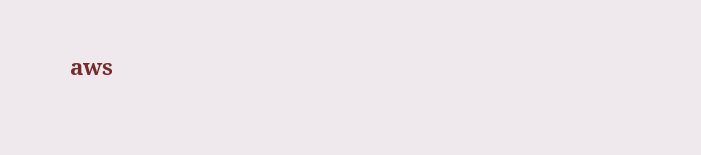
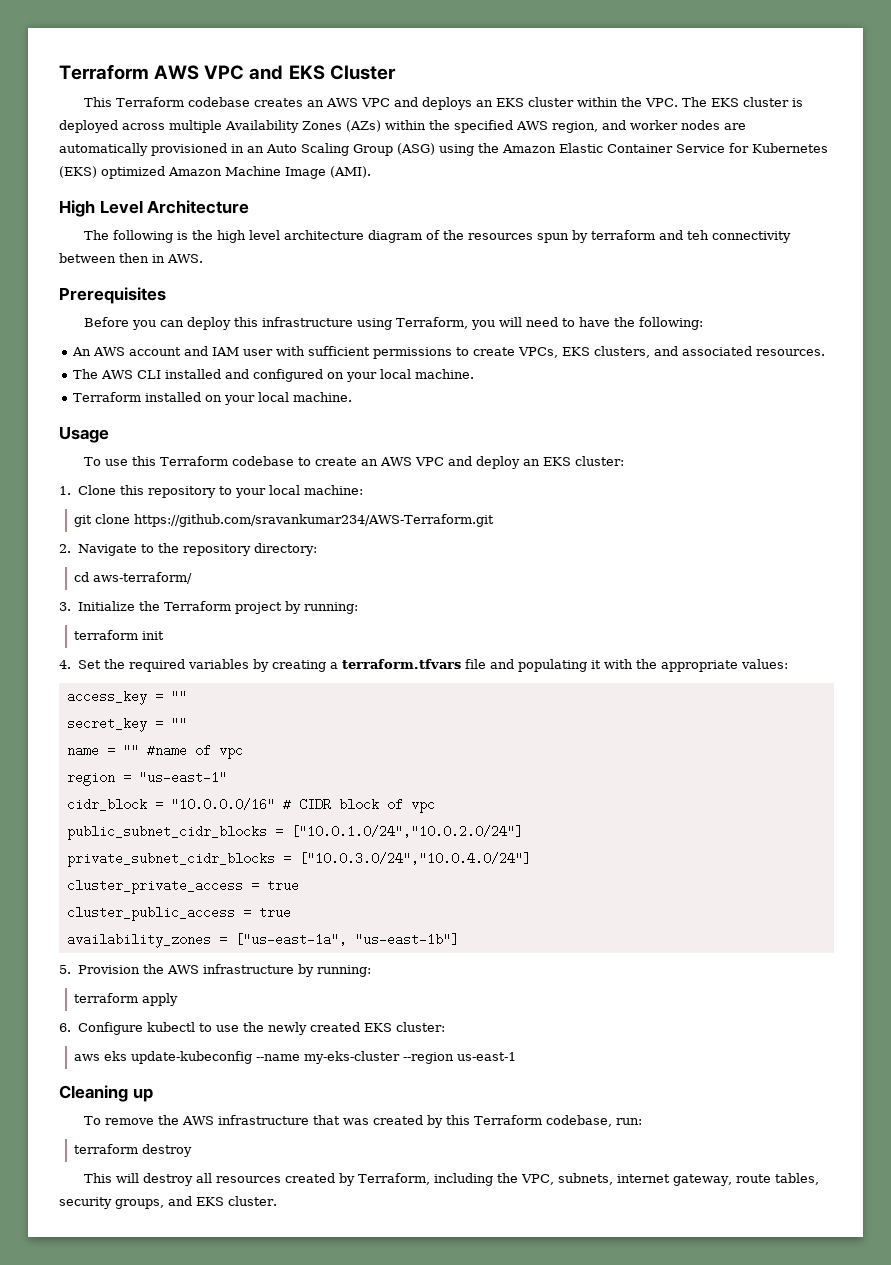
[70,63,113,75] aws -> [59,64,396,80] [83,97,803,110] [59,120,746,133] [59,143,828,156] [59,166,371,179] [59,200,250,217] [83,230,791,243] [59,253,203,263] [59,287,166,304] [83,317,703,330] [72,346,826,359] [73,369,475,382] [73,392,353,405] [59,426,109,443] [83,456,624,469] [59,485,363,498] [73,514,494,527] [59,543,317,556] [73,572,192,584] [59,601,359,614] [73,630,164,640] [59,659,788,672] [66,690,187,705] [66,717,187,732] [66,744,243,759] [66,771,227,786] [66,798,435,813] [66,825,523,840] [66,852,531,867] [66,879,299,894] [66,906,291,921] [66,933,459,948] [59,964,371,977] [73,993,178,1006] [59,1022,445,1035] [73,1051,516,1064] [59,1085,153,1102] [83,1115,642,1128] [73,1144,192,1157] [83,1173,819,1186] [59,1196,277,1209] Terraform AWS VPC and EKS Cluster // This Terraform codebase creates an AWS VPC and deploys an EKS cluster within the VPC. The EKS cluster is deployed across multiple Availability Zones (AZs) within the specified AWS region, and worker nodes are automatically provisioned in an Auto Scaling Group (ASG) using the Amazon Elastic Container Service for Kubernetes (EKS) optimized Amazon Machine Image (AMI). // High Level Architecture // The following is the high level architecture diagram of the resources spun by terraform and teh connectivity between then in AWS. // Prerequisites // Before you can deploy this infrastructure using Terraform, you will need to have the following: // An AWS account and IAM user with sufficient permissions to create VPCs, EKS clusters, and associated resources. // The AWS CLI installed and configured on your local machine. // Terraform installed on your local machine. // Usage // To use this Terraform codebase to create an AWS VPC and deploy an EKS cluster: // 1. Clone this repository to your local machine: // git clone https://github.com/sravankumar234/AWS-Terraform.git // 2. Navigate to the repository directory: // cd aws-terraform/ // 3. Initialize the Terraform project by running: // terraform init // 4. Set the required variables by creating a terraform.tfvars file and populating it with the appropriate values: // access_key = "" // secret_key = "" // name = "" #name of vpc // region = "us-east-1" // cidr_block = "10.0.0.0/16" # CIDR block of vpc // public_subnet_cidr_blocks = ["10.0.1.0/24","10.0.2.0/24"] // private_subnet_cidr_blocks = ["10.0.3.0/24","10.0.4.0/24"] // cluster_private_access = true // cluster_public_access = true // availability_zones = ["us-east-1a", "us-east-1b"] // 5. Provision the AWS infrastructure by running: // terraform apply // 6. Configure kubectl to use the newly created EKS cluster: // aws eks update-kubeconfig --name my-eks-cluster --region us-east-1 // Cleaning up // To remove the AWS infrastructure that was created by this Terraform codebase, run: // terraform destroy // This will destroy all resources created by Terraform, including the VPC, subnets, internet gateway, route tables, security groups, and EKS cluster.

